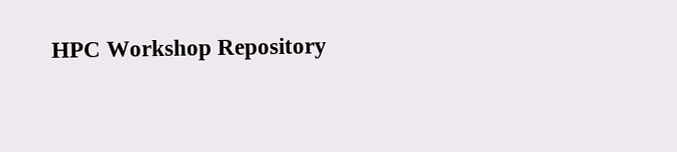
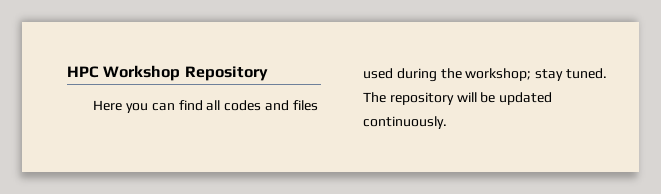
(328, 49) none -> [93,100,318,113] [363,68,607,82] [363,92,553,105] [363,116,447,129] // Here you can find all codes and files used during the workshop; stay tuned. The repository will be updated continuously.

